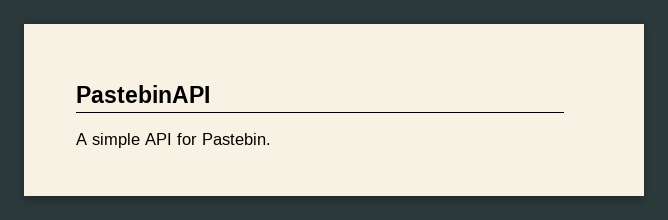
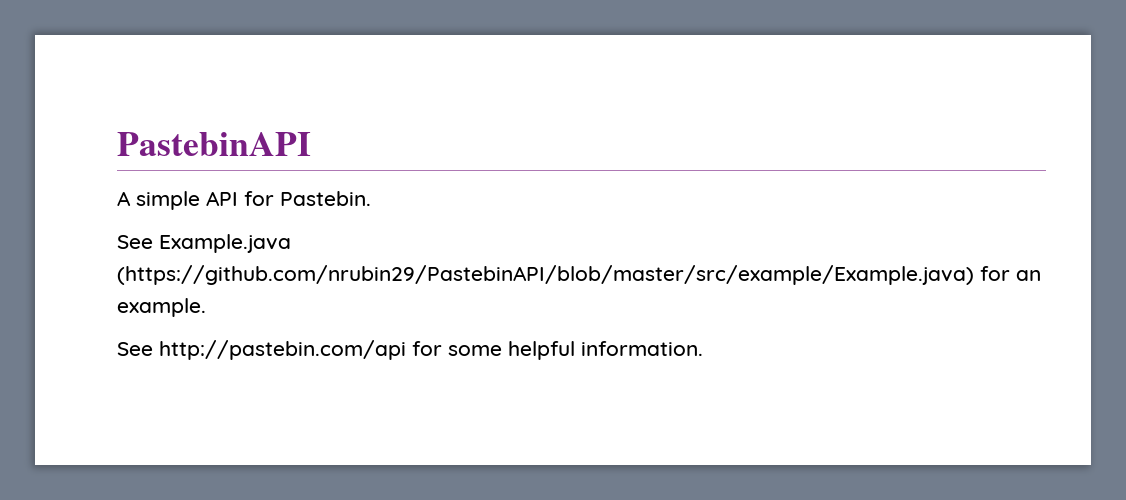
(271, 139) none -> [117,234,291,253] [117,265,1041,285] [117,298,206,317] [117,340,703,360] // See Example.java (https://github.com/nrubin29/PastebinAPI/blob/master/src/example/Example.java) for an example. // See http://pastebin.com/api for some helpful information.

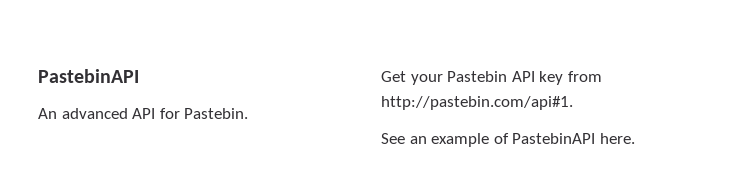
[117,191,200,210] A simple -> [38,108,128,119] An advanced
[117,234,291,253] [117,265,1041,285] [117,298,206,317] [117,340,703,360] See Example.java (https://github.com/nrubin29/PastebinAPI/blob/master/src/example/Example.java) for an example. // See http://pastebin.com/api for some helpful information. -> [381,71,602,85] [381,96,573,110] [381,133,635,147] Get your Pastebin API key from http://pastebin.com/api#1. // See an example of PastebinAPI here.

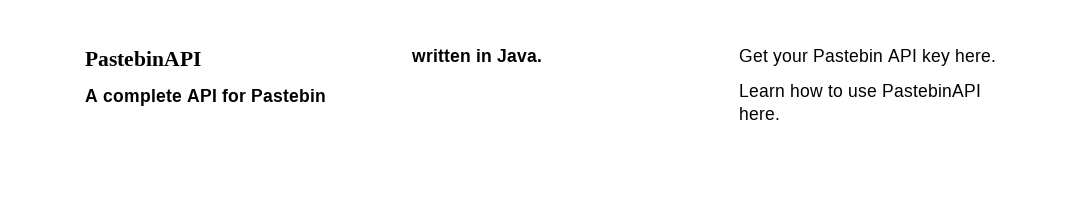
[38,108,249,119] An advanced API for Pastebin. -> [85,89,326,106] [411,49,542,62] A complete API for Pastebin written in Java.
[567,71,602,82] [381,96,573,110] [381,133,509,147] from http://pastebin.com/api#1. // See an example of -> [955,49,996,62] [739,84,877,97] here. // Learn how to use

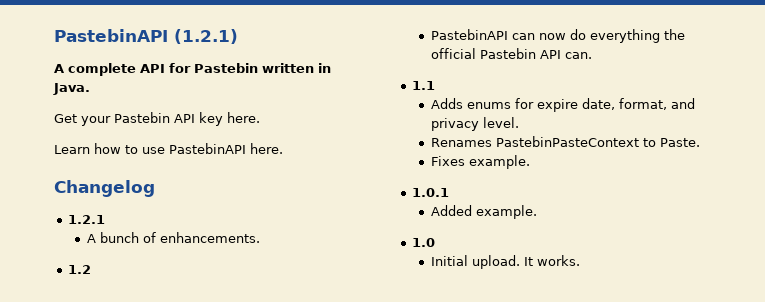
[85,51,201,66] PastebinAPI -> [54,29,238,44] PastebinAPI (1.2.1)
(780, 113) none -> [54,180,155,197] [68,215,106,224] [86,232,260,243] [68,265,92,274] [430,29,685,43] [430,48,592,59] [412,81,436,90] [430,98,695,112] [430,117,519,131] [430,136,700,147] [430,155,530,169] [412,188,450,197] [430,205,537,219] [412,238,436,247] [430,255,580,269] // Changelog // 1.2.1 // A bunch of enhancements. // 1.2 // PastebinAPI can now do everything the official Pastebin API can. // 1.1 // Adds enums for expire date, format, and privacy level. // Renames PastebinPasteContext to Paste. // Fixes example. // 1.0.1 // Added example. // 1.0 // Initial upload. It works.

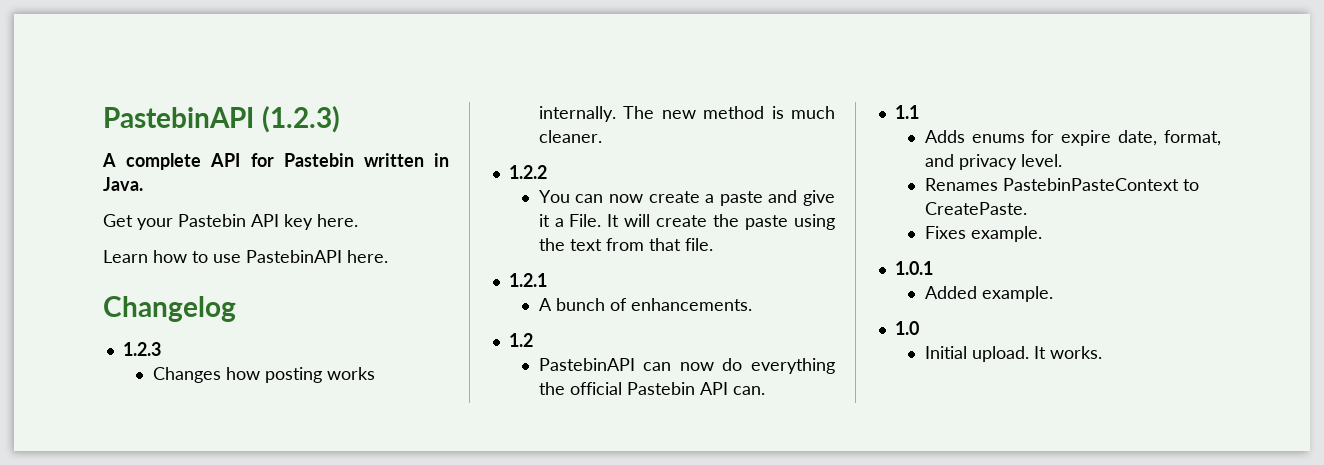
[54,29,238,44] PastebinAPI (1.2.1) -> [103,106,340,133] PastebinAPI (1.2.3)
(155, 188) none -> [122,342,161,356] [152,367,375,383] [538,106,835,122] [538,130,602,143] [508,165,547,179] [538,190,835,206] [538,214,835,230] [538,238,713,251] // 1.2.3 // Changes how posting works internally. The new method is much cleaner. // 1.2.2 // You can now create a paste and give it a File. It will create the paste using the text from that file.
[659,138,700,147] Paste. -> [924,202,1027,215] CreatePaste.

